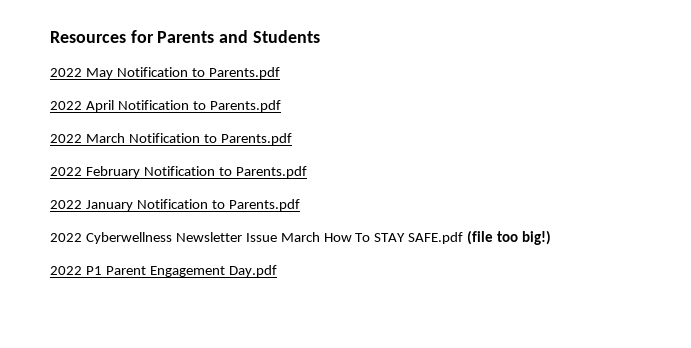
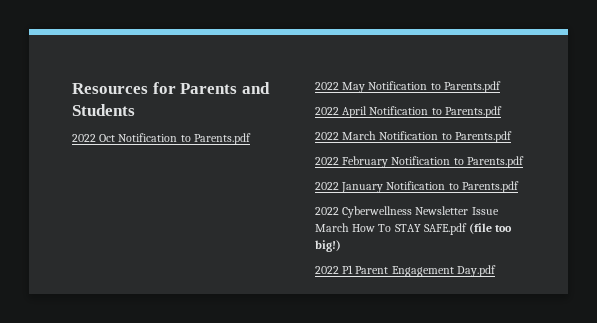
(320, 36) none -> [72,133,251,145] // 2022 Oct Notification to Parents.pdf

